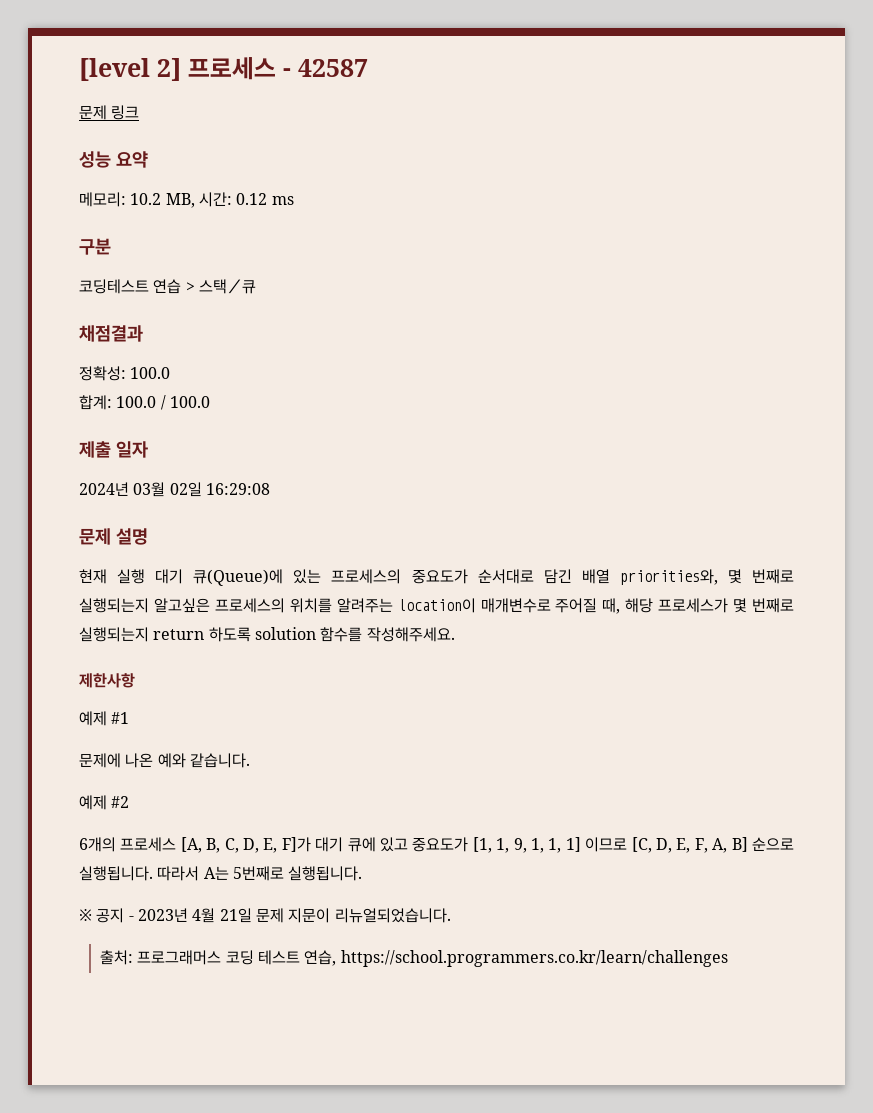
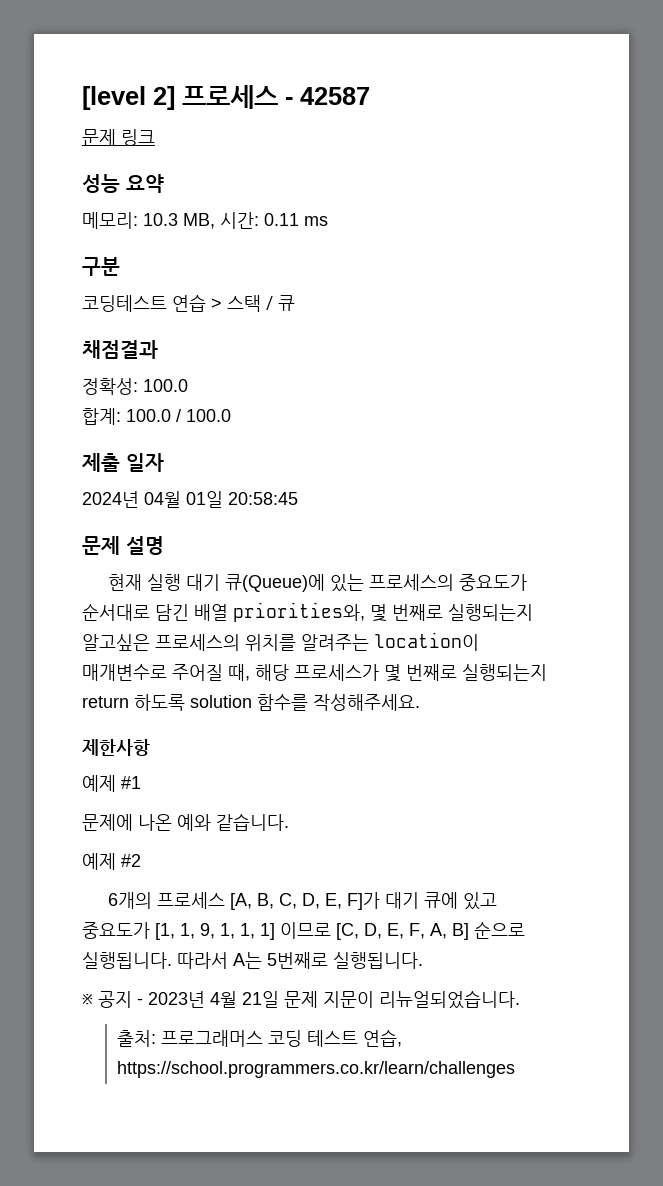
[130,193,162,205] 10.2 -> [143,213,178,226] 10.3
[236,193,268,205] 0.12 -> [264,213,299,226] 0.11
[133,482,270,497] 03월 02일 16:29:08 -> [144,491,298,508] 04월 01일 20:58:45

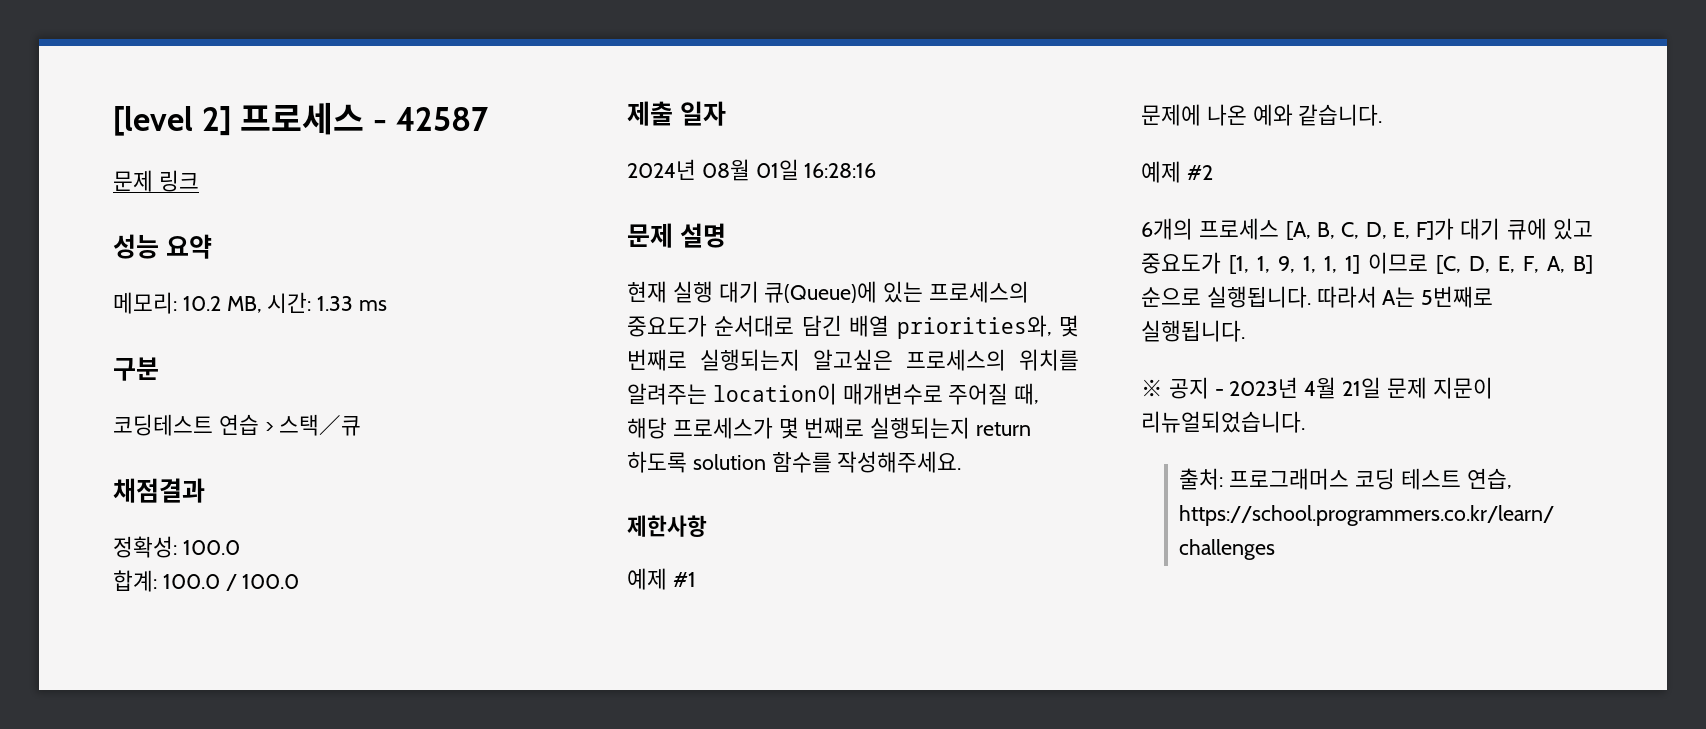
[143,213,178,226] 10.3 -> [182,296,221,311] 10.2
[264,213,299,226] 0.11 -> [317,296,354,311] 1.33
[144,491,298,508] 04월 01일 20:58:45 -> [701,159,877,181] 08월 01일 16:28:16

